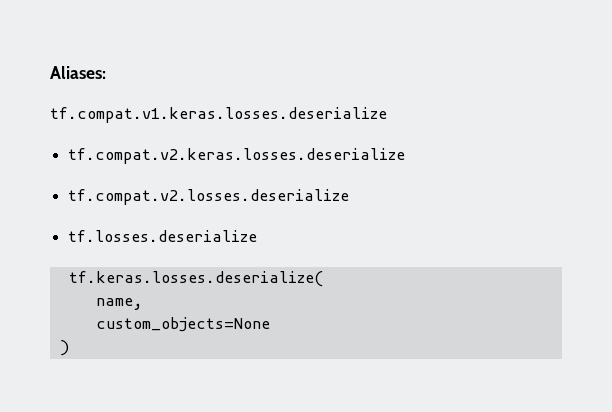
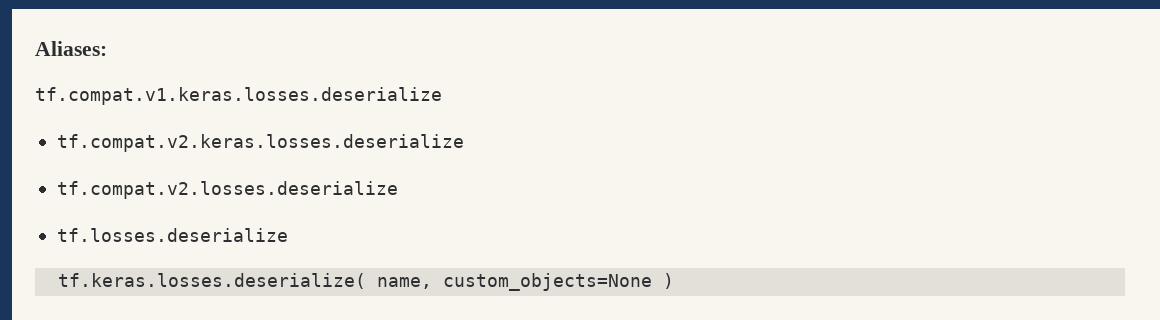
(323, 279) // -> (366, 281) none
(143, 304) // -> (432, 283) none
(270, 324) // -> (652, 282) none

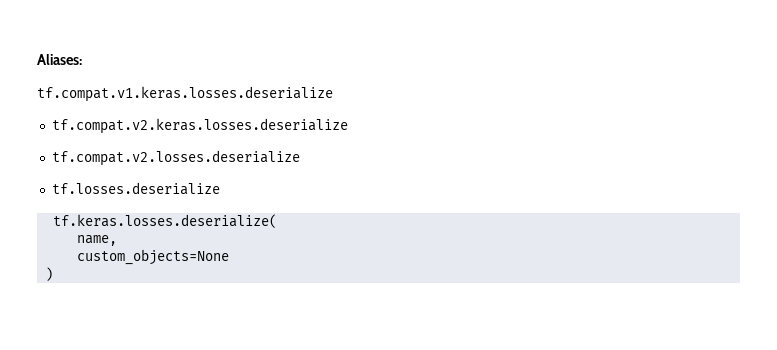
(366, 281) none -> (278, 221) //
(432, 283) none -> (118, 240) //
(652, 282) none -> (230, 257) //

